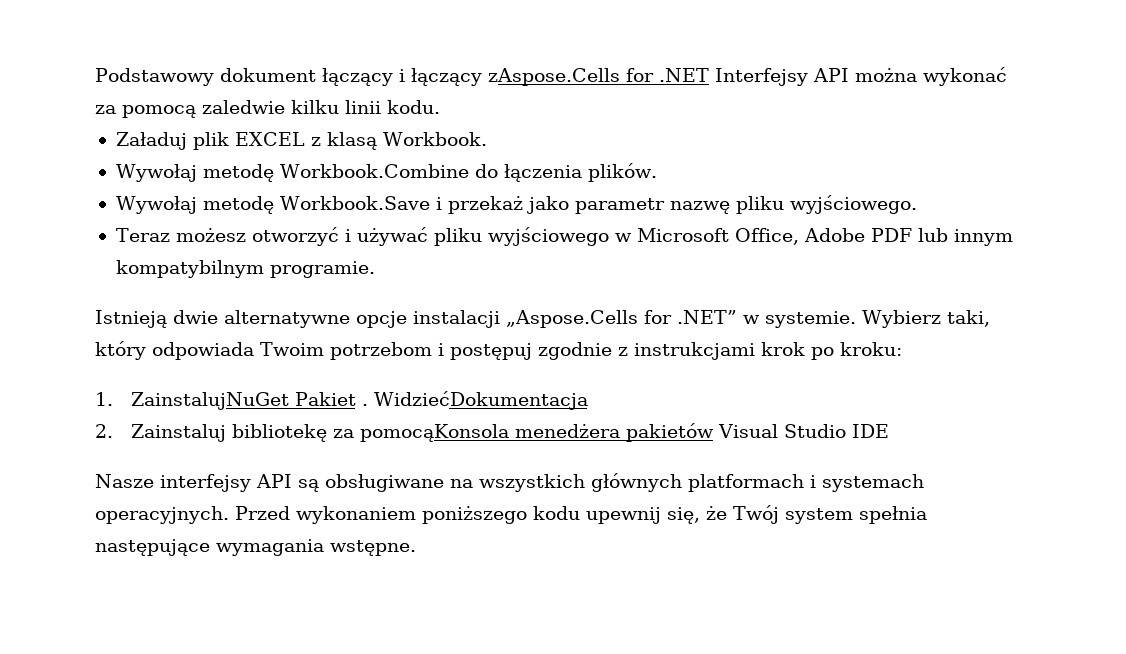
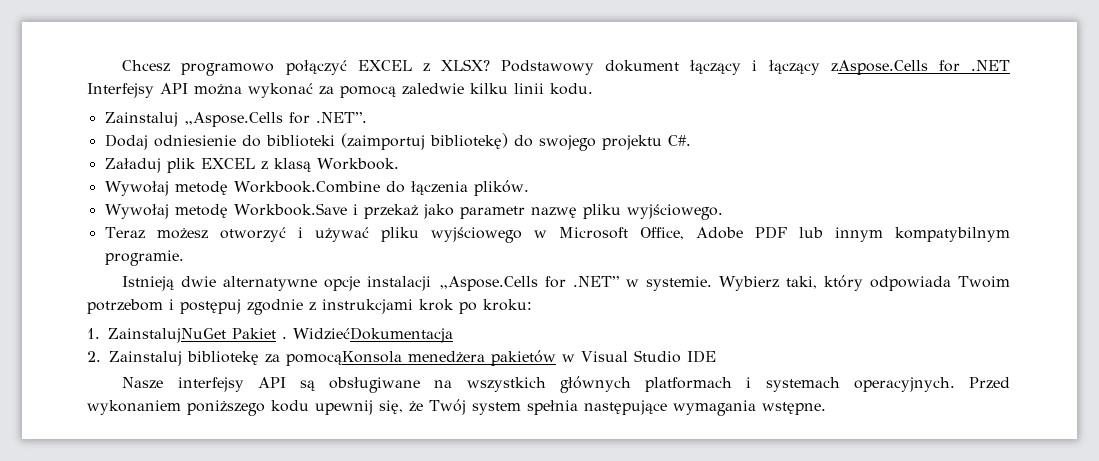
(95, 77) none -> [122,59,490,76] Chcesz programowo połączyć EXCEL z XLSX?
(440, 107) none -> [104,112,367,127] [104,133,691,151] // Zainstaluj „Aspose.Cells for .NET”. // Dodaj odniesienie do biblioteki (zaimportuj bibliotekę) do swojego projektu C#.
(714, 432) none -> [562,354,575,362] w

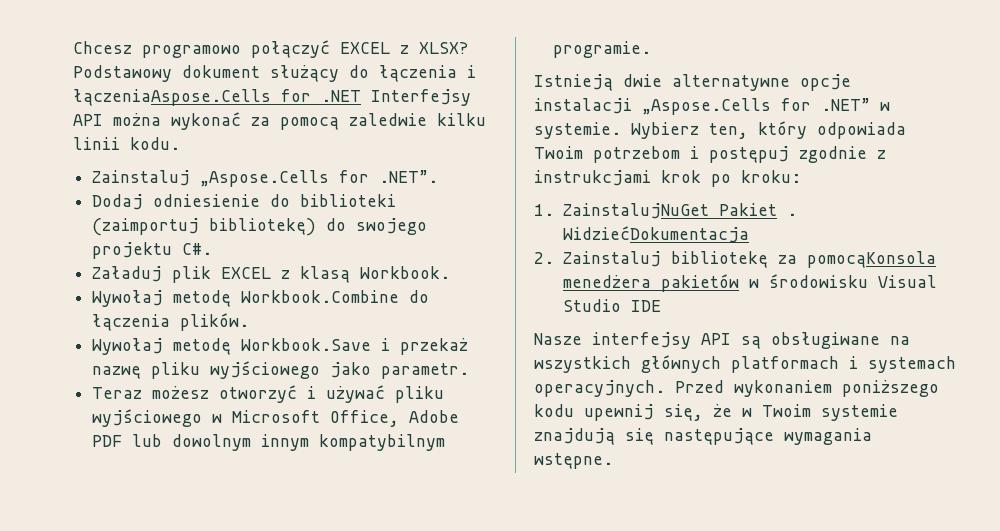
[689,60,928,75] łączący i łączący zAspose.Cells -> [270,65,476,83] [73,89,271,107] służący do łączenia i łączeniaAspose.Cells
[422,204,723,220] jako parametr nazwę pliku wyjściowego. -> [92,361,470,380] nazwę pliku wyjściowego jako parametr.
(823, 232) none -> [172,434,252,451] dowolnym
[785,276,817,289] taki, -> [709,123,748,139] ten,
(575, 358) none -> [768,274,868,288] środowisku
[429,399,578,415] Twój system spełnia -> [742,404,898,421] [534,428,654,446] w Twoim systemie znajdują się

